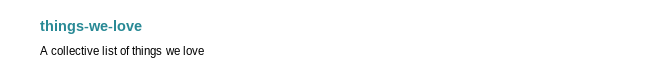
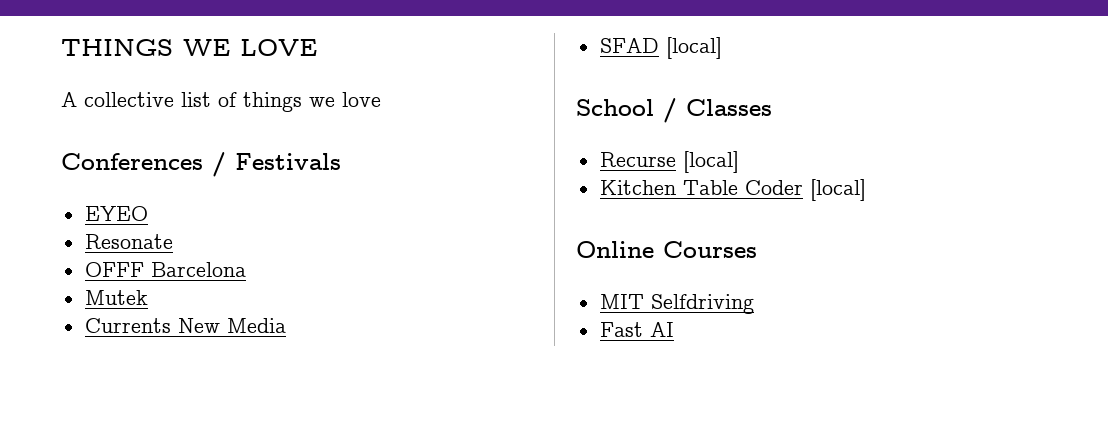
[40,20,142,34] things-we-love -> [61,39,317,56] THINGS WE LOVE
(204, 50) none -> [61,152,341,177] [84,206,148,221] [84,234,173,249] [84,262,246,277] [84,290,148,305] [84,318,286,333] [599,37,722,59] [576,98,772,123] [599,151,739,173] [599,179,866,201] [576,241,757,258] [599,294,754,314] [599,322,674,337] // Conferences / Festivals // EYEO // Resonate // OFFF Barcelona // Mutek // Currents New Media // SFAD [local] // School / Classes // Recurse [local] // Kitchen Table Coder [local] // Online Courses // MIT Selfdriving // Fast AI

